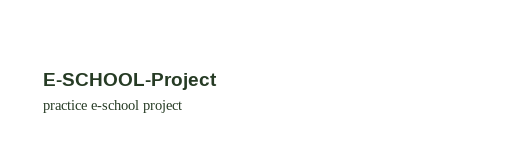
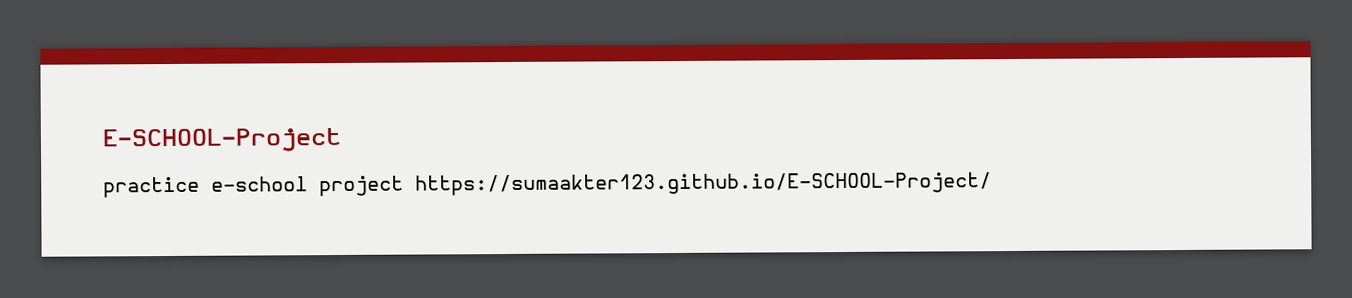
(182, 106) none -> [415,172,992,196] https://sumaakter123.github.io/E-SCHOOL-Project/

